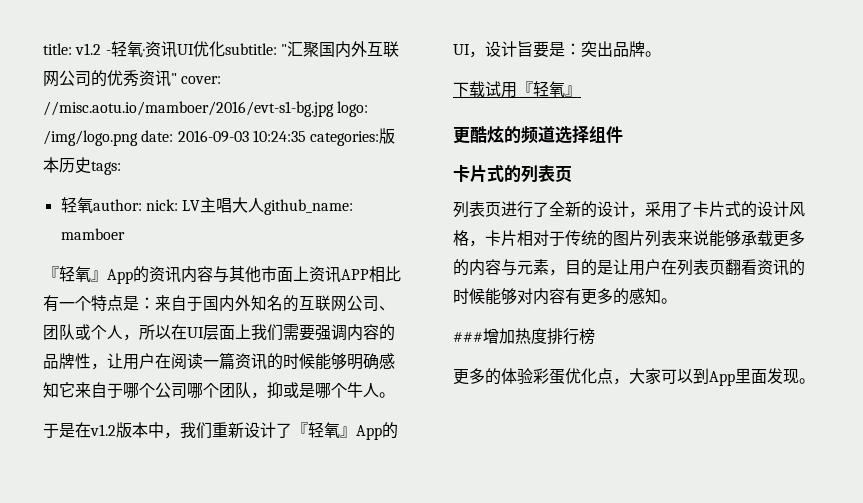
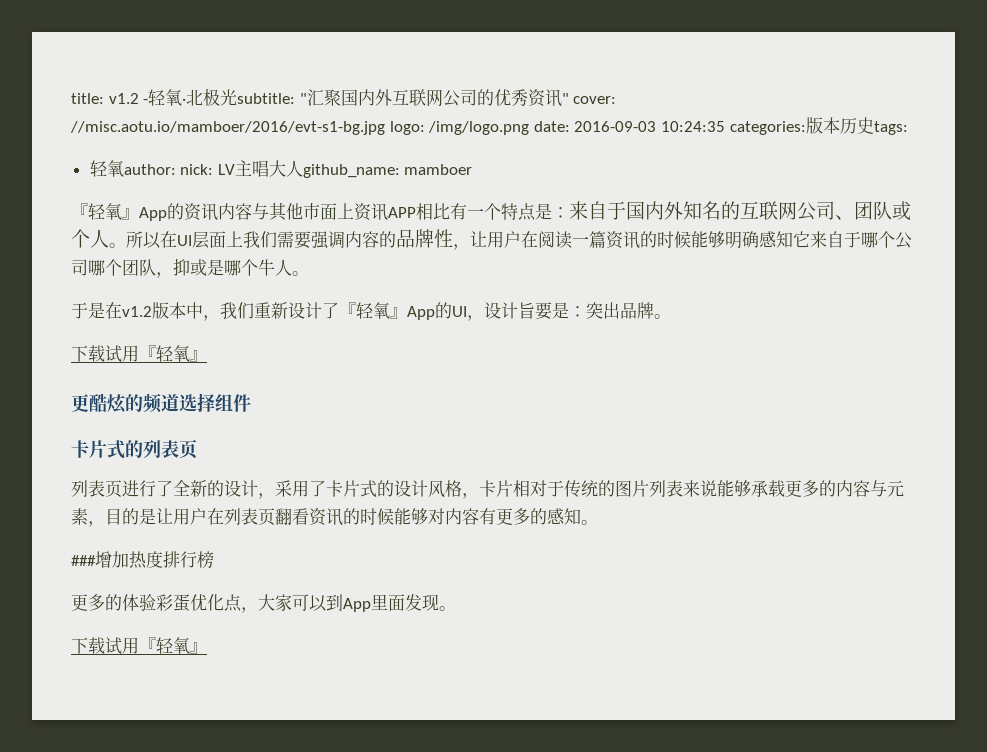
[144,41,225,58] 资讯UI优化 -> [186,88,238,106] 北极光
[123,334,139,341] ， -> [109,243,126,248] 。
(815, 381) none -> [71,637,207,655] // 下载试用『轻氧』

